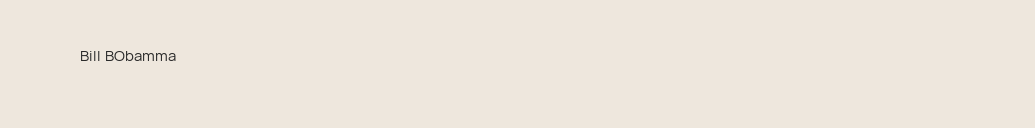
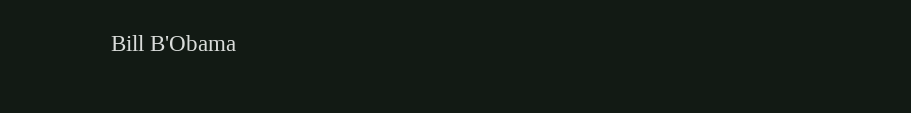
[105,51,177,61] BObamma -> [150,35,237,51] B'Obama

